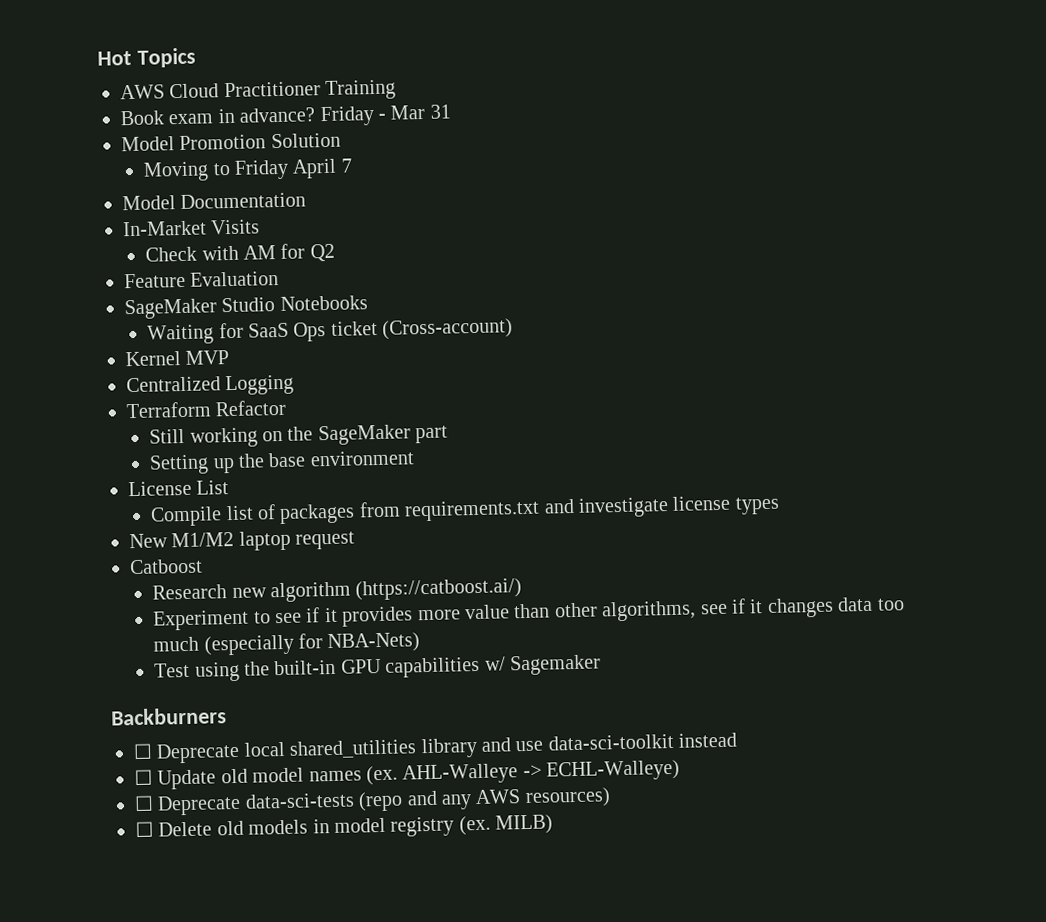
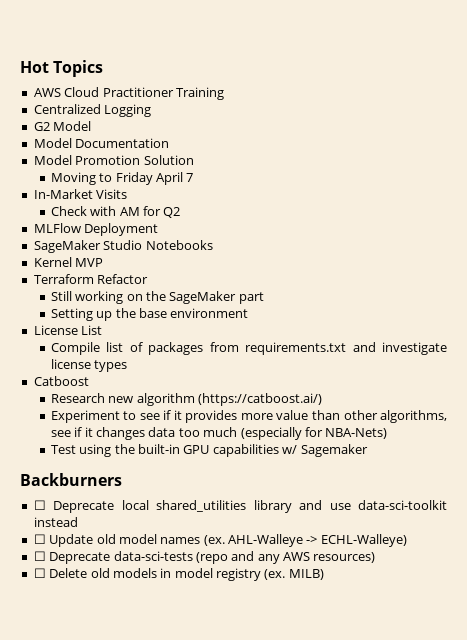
[120,104,451,127] Book exam in advance? Friday - Mar 31 -> [33,104,152,117] [33,121,92,131] [33,138,170,148] Centralized Logging // G2 Model // Model Documentation
[122,192,307,211] // Model Documentation -> (194, 177) none
[124,270,280,289] Feature Evaluation -> [33,223,159,236] MLFlow Deployment
[147,318,514,345] // Waiting for SaaS Ops ticket (Cross-account) -> (213, 245) none
[126,374,295,396] // Centralized Logging -> (104, 262) none
[129,530,356,551] // New M1/M2 laptop request -> (128, 366) none

